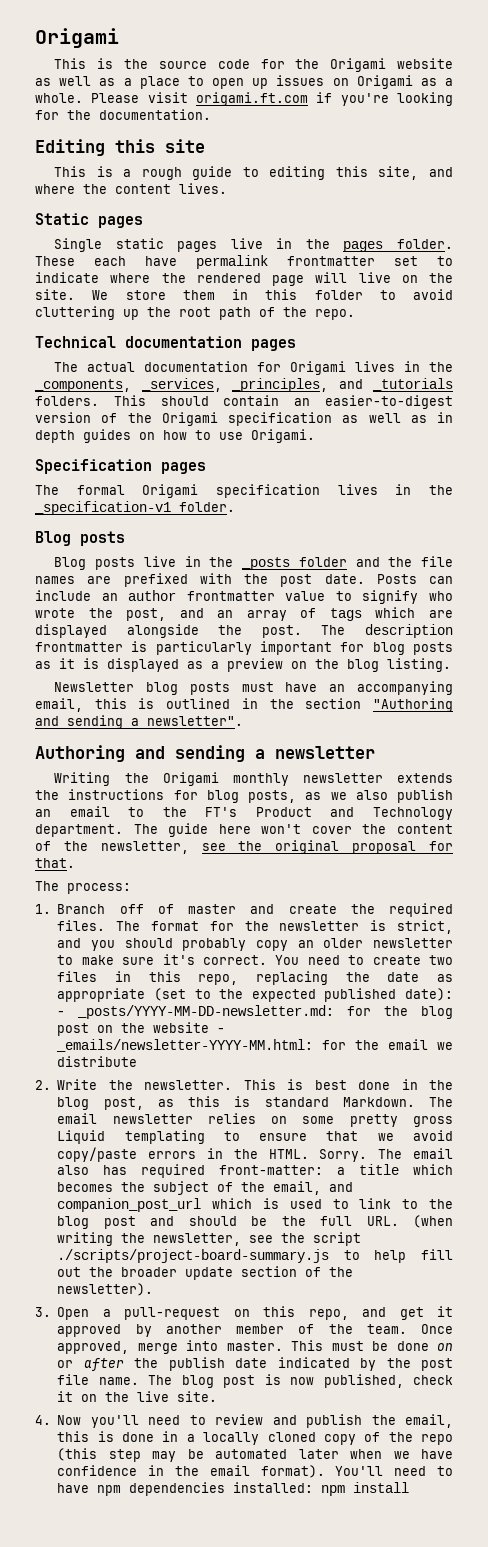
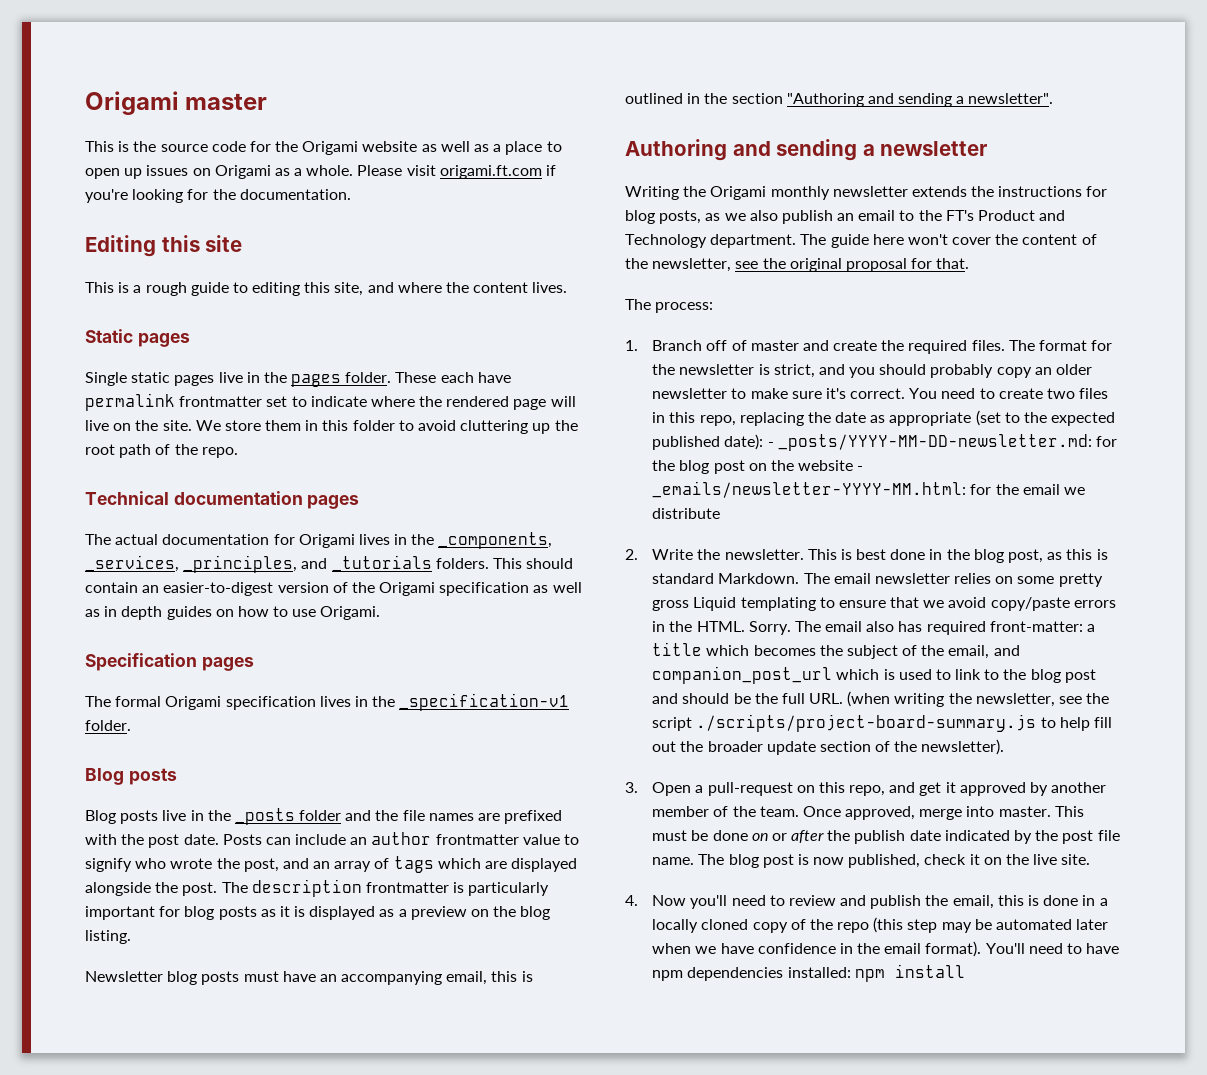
[35,28,119,48] Origami -> [85,91,268,115] Origami master

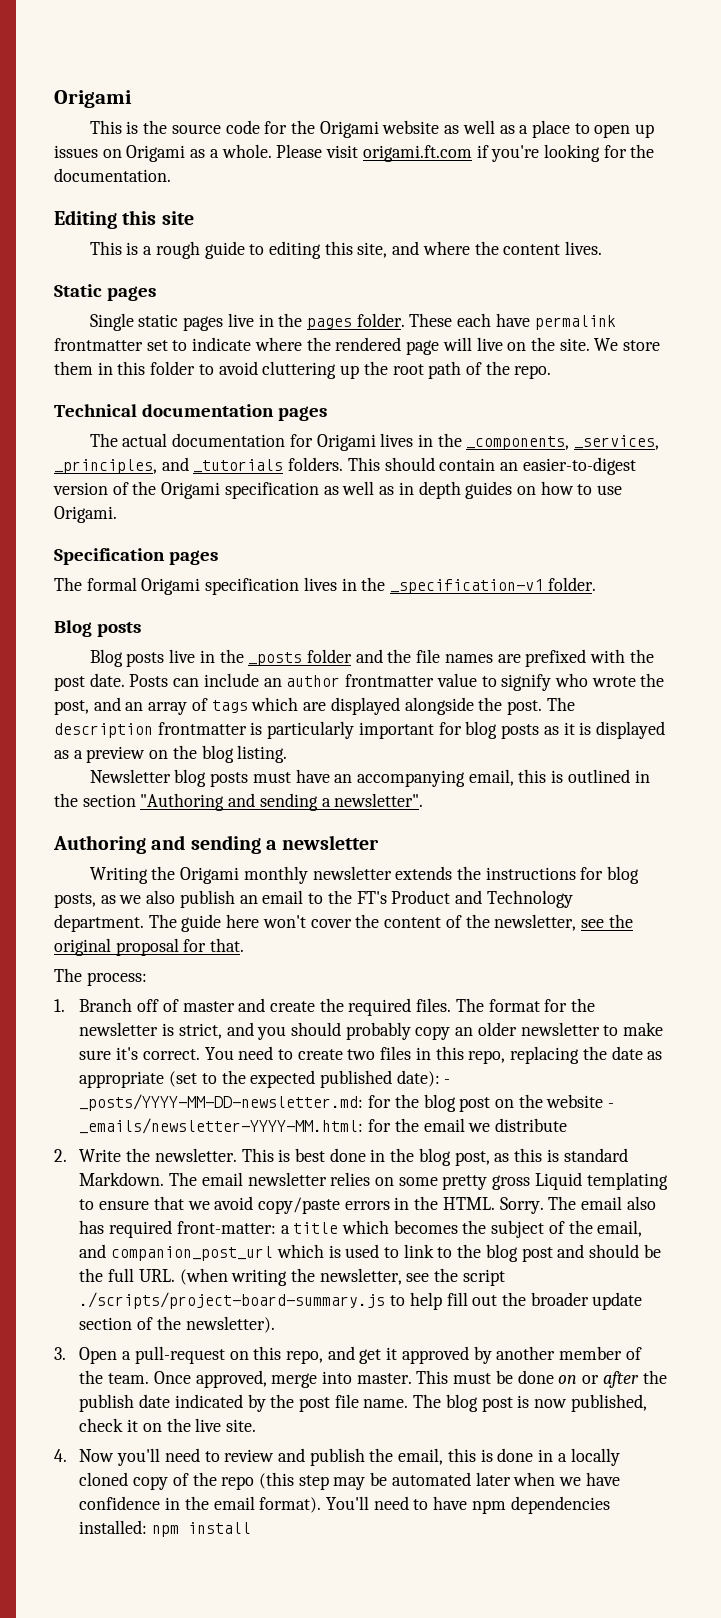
[85,91,268,115] Origami master -> [54,90,132,108] Origami

